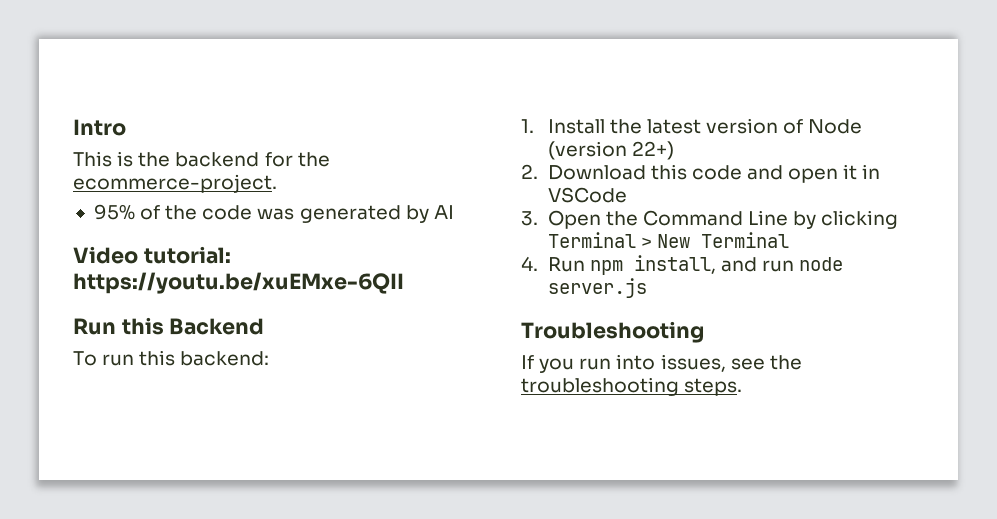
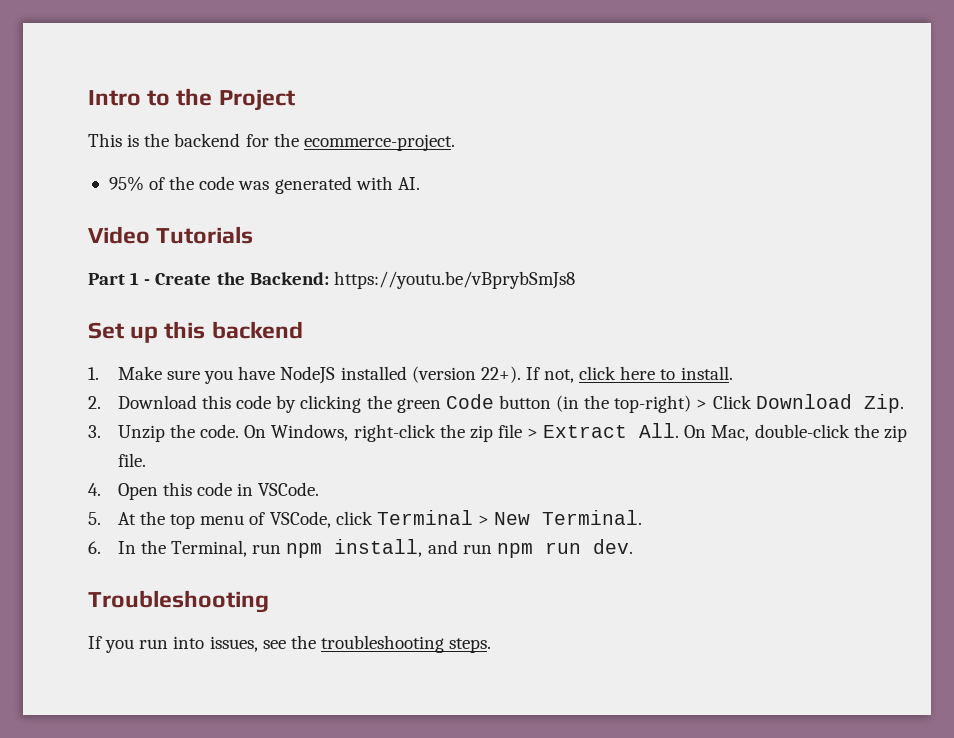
(126, 127) none -> [147,88,295,111] to the Project
[405,205,454,223] by AI -> [355,176,420,190] with AI.
[143,246,231,264] [73,272,404,294] [73,317,265,335] [73,350,270,366] [521,118,863,134] [547,141,674,160] [521,164,881,183] [547,187,627,203] [521,210,899,229] [547,232,789,248] [521,256,585,272] tutorial: https://youtu.be/xuEMxe-6QII // Run this Backend // To run this backend: // 1. Install the latest version of Node (version 22+) // 2. Download this code and open it in VSCode // 3. Open the Command Line by clicking Terminal > New Terminal // 4. Run -> [156,226,254,244] [88,271,575,289] [88,321,303,343] [88,366,733,384] [88,394,904,413] [88,423,907,442] [117,453,146,467] [88,482,320,500] [88,510,643,529] [88,540,282,557] Tutorials // Part 1 - Create the Backend: https://youtu.be/vBprybSmJs8 // Set up this backend // 1. Make sure you have NodeJS installed (version 22+). If not, click here to install. // 2. Download this code by clicking the green Code button (in the top-right) > Click Download Zip. // 3. Unzip the code. On Windows, right-click the zip file > Extract All. On Mac, double-click the zip file. // 4. Open this code in VSCode. // 5. At the top menu of VSCode, click Terminal > New Terminal. // 6. In the Terminal, run
[799,257,844,271] [547,278,647,298] node server.js -> [496,539,633,558] npm run dev.

